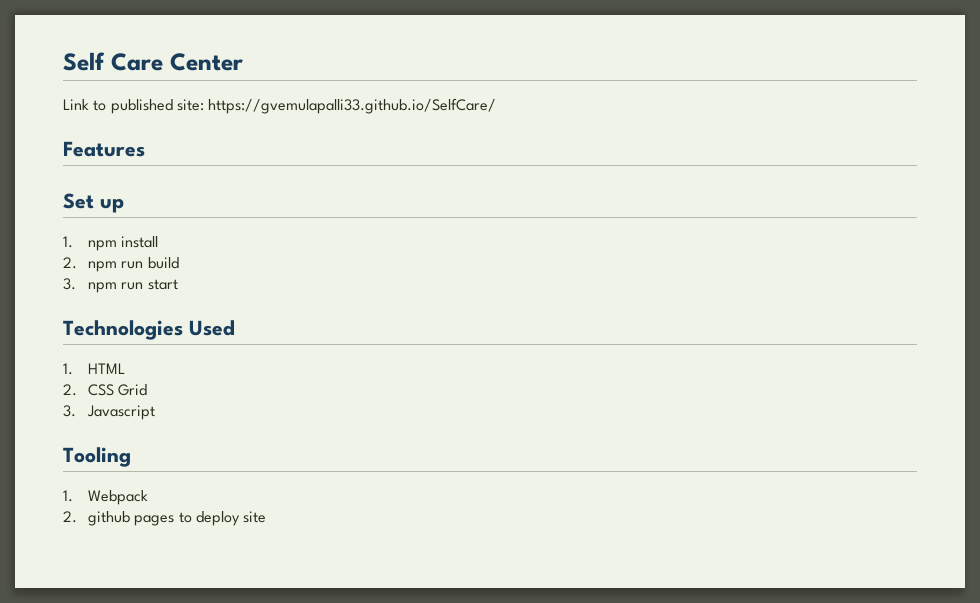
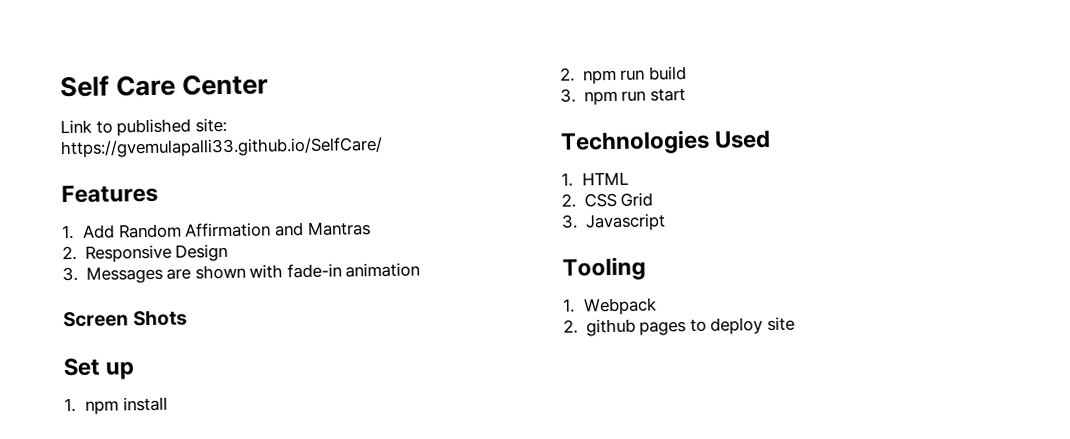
(145, 149) none -> [62,221,371,240] [62,243,229,263] [62,262,421,284] [63,310,189,328] // 1. Add Random Affirmation and Mantras // 2. Responsive Design // 3. Messages are shown with fade-in animation // Screen Shots

